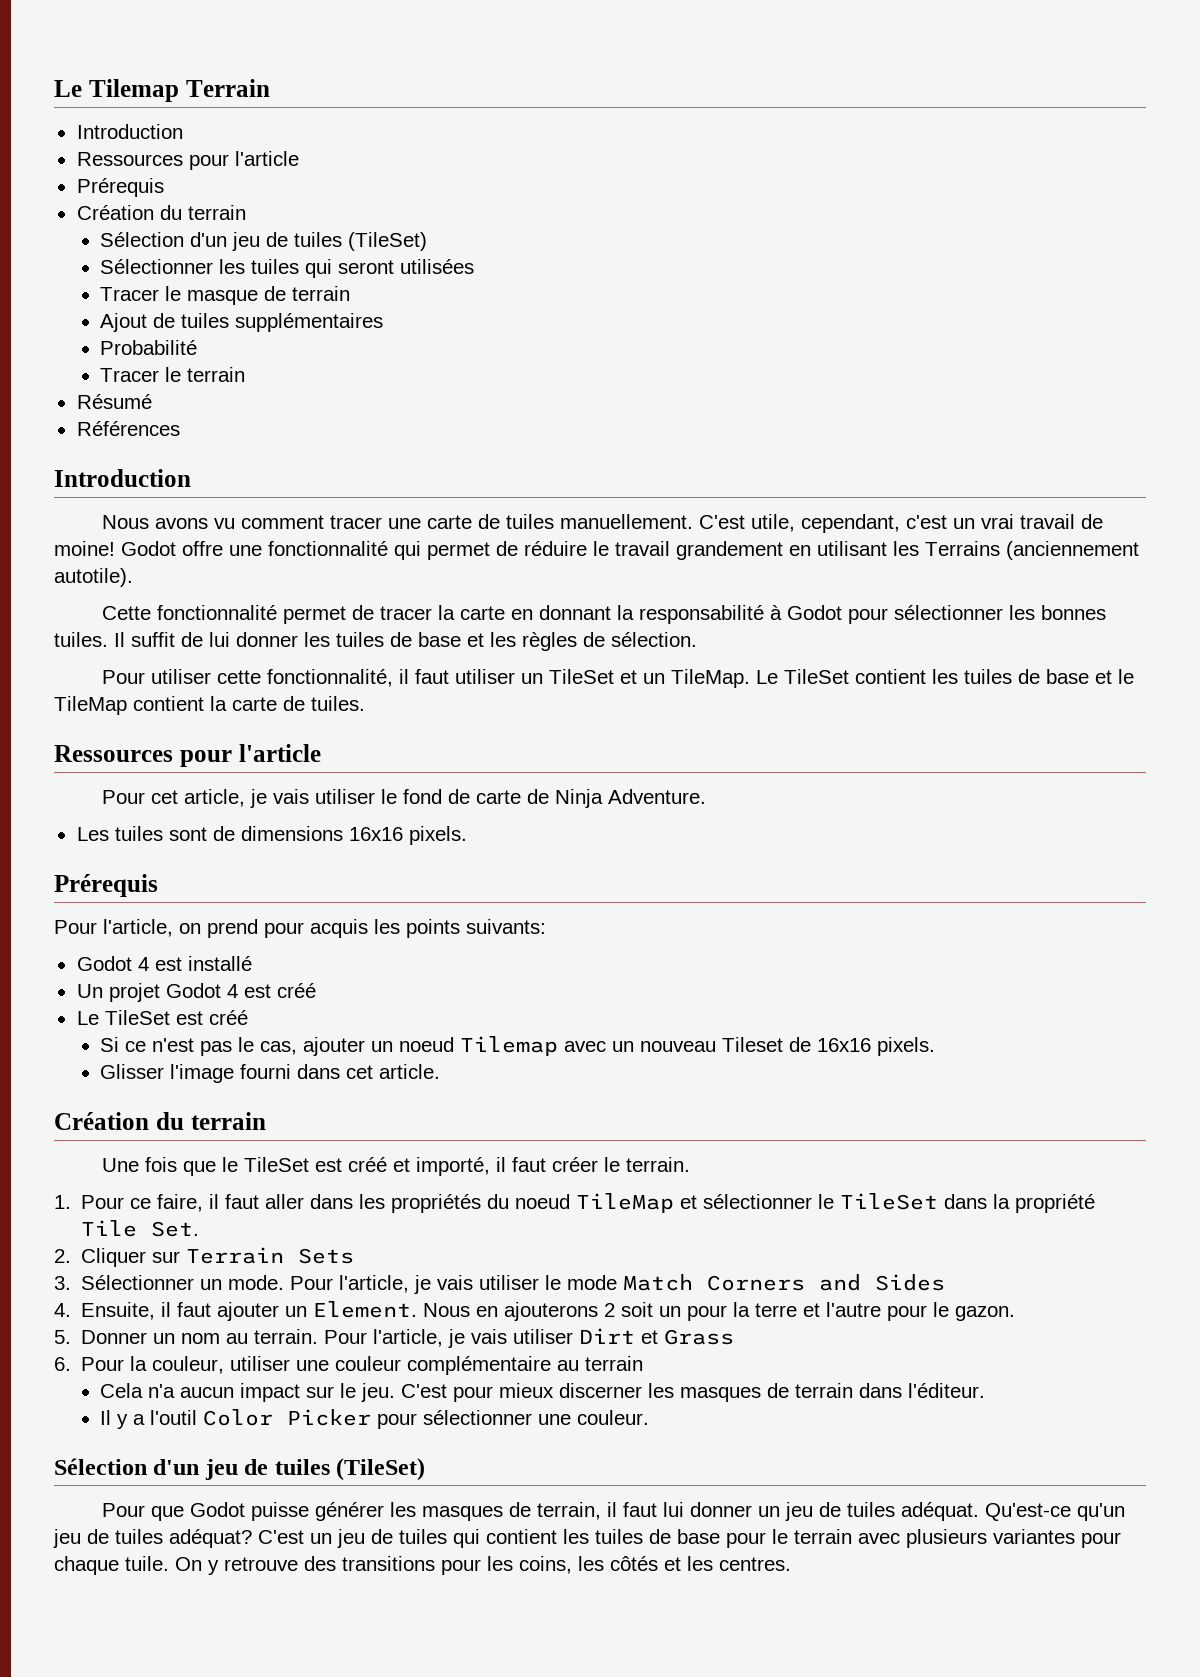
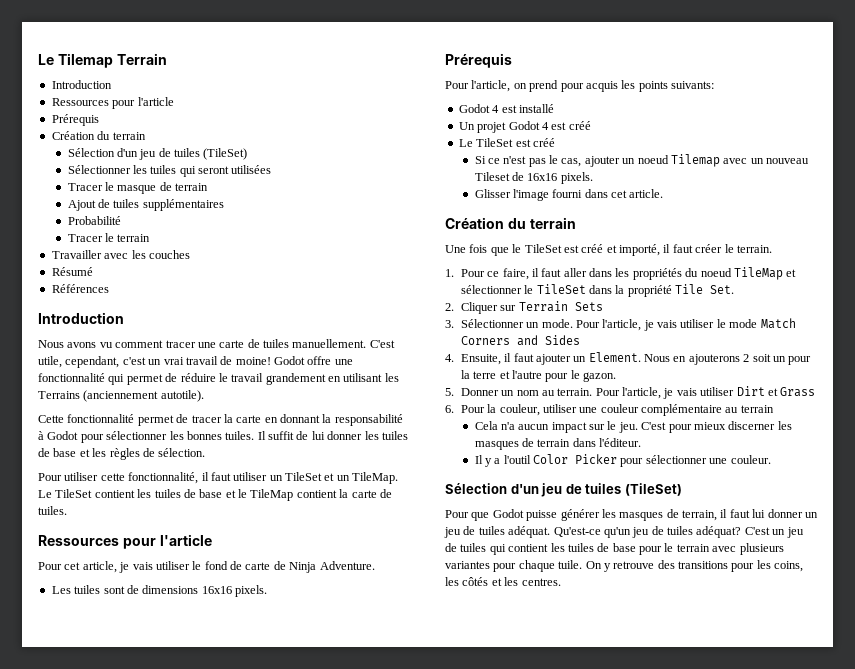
(246, 374) none -> [51,250,190,259] // Travailler avec les couches

